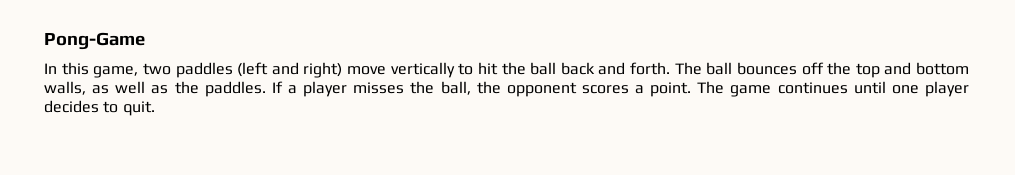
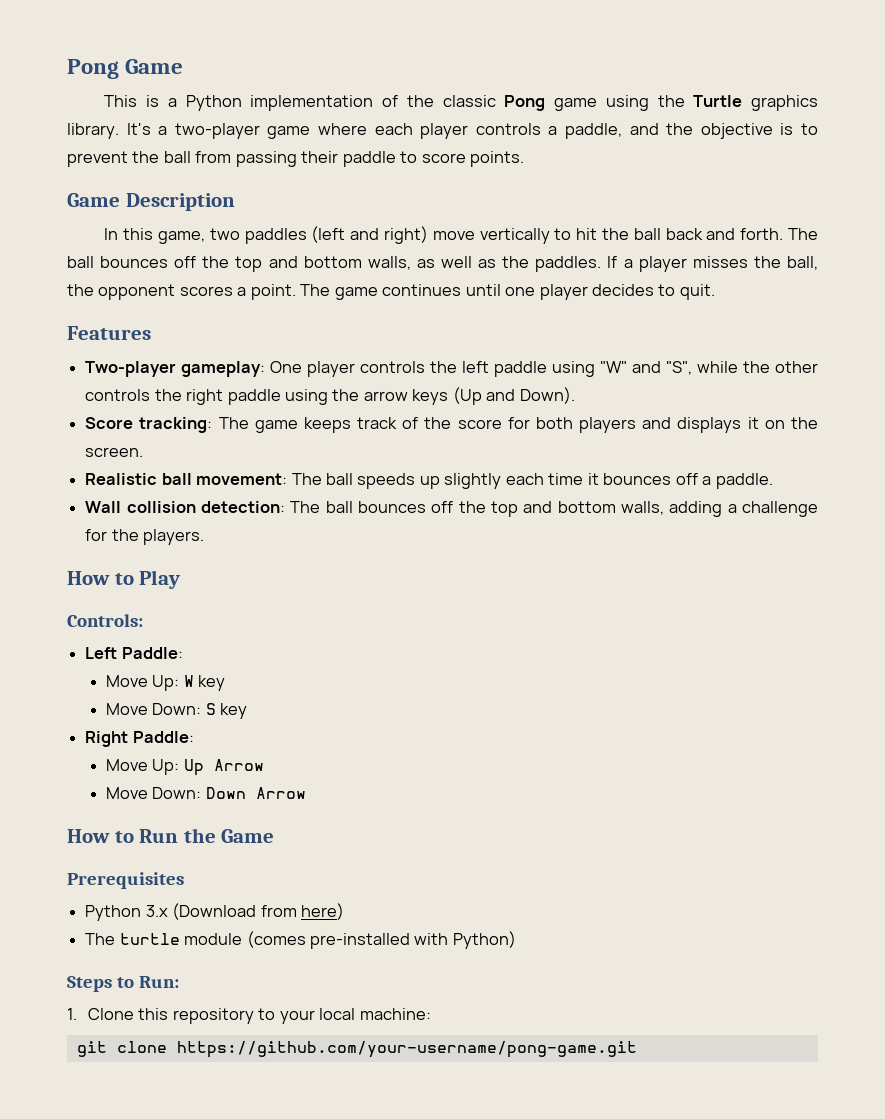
[44,32,145,50] Pong-Game -> [67,59,184,79] [104,95,819,111] [67,123,819,139] [67,151,525,167] [67,193,235,211] Pong Game // This is a Python implementation of the classic Pong game using the Turtle graphics library. It's a two-player game where each player controls a paddle, and the objective is to prevent the ball from passing their paddle to score points. // Game Description
(155, 108) none -> [67,326,151,340] [85,361,819,377] [85,387,575,405] [85,417,819,433] [85,447,144,457] [85,473,773,489] [85,501,818,517] [85,529,205,545] [67,570,181,589] [67,614,143,627] [85,647,183,659] [105,675,226,691] [105,703,248,719] [85,731,194,747] [105,759,264,776] [105,787,306,799] [67,828,275,843] [67,872,184,889] [85,903,344,921] [85,931,516,949] [67,976,180,992] [67,1008,431,1024] [76,1041,637,1058] // Features // Two-player gameplay: One player controls the left paddle using "W" and "S", while the other controls the right paddle using the arrow keys (Up and Down). // Score tracking: The game keeps track of the score for both players and displays it on the screen. // Realistic ball movement: The ball speeds up slightly each time it bounces off a paddle. // Wall collision detection: The ball bounces off the top and bottom walls, adding a challenge for the players. // How to Play // Controls: // Left Paddle: // Move Up: W key // Move Down: S key // Right Paddle: // Move Up: Up Arrow // Move Down: Down Arrow // How to Run the Game // Prerequisites // Python 3.x (Download from here) // The turtle module (comes pre-installed with Python) // Steps to Run: // 1. Clone this repository to your local machine: // git clone https://github.com/your-username/pong-game.git

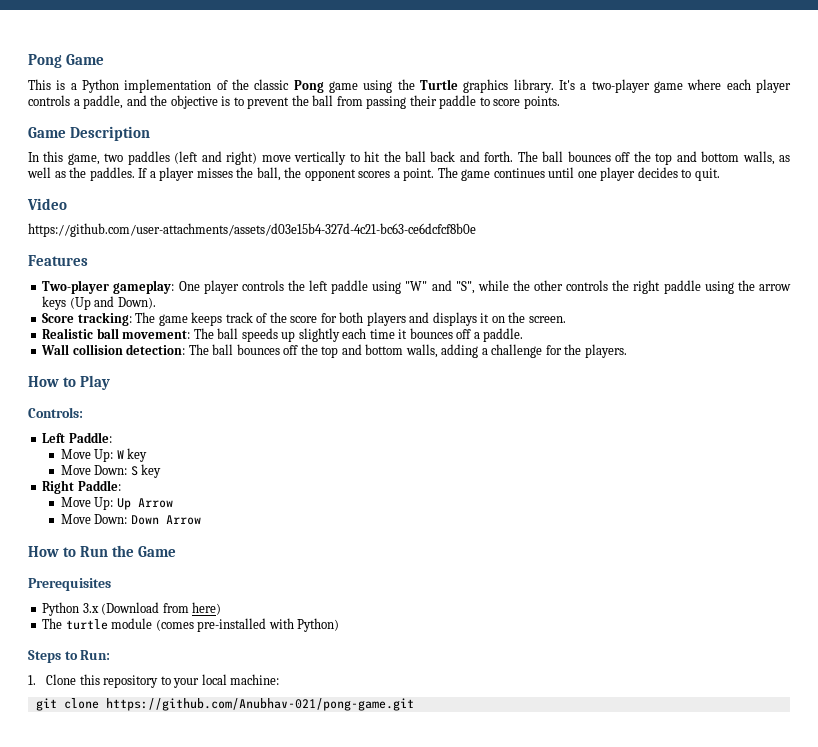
(715, 292) none -> [27,198,67,210] [28,223,476,237] // Video // https://github.com/user-attachments/assets/d03e15b4-327d-4c21-bc63-ce6dcfcf8b0e
[176,1041,637,1058] https://github.com/your-username/pong-game.git -> [105,698,414,711] https://github.com/Anubhav-021/pong-game.git

